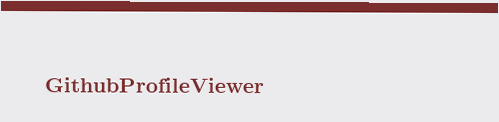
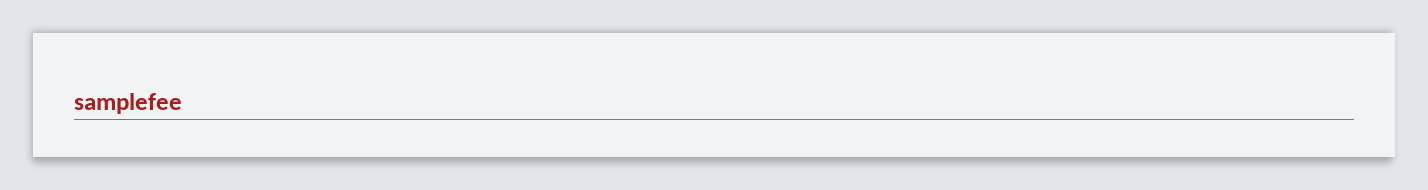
[44,77,264,94] GithubProfileViewer -> [74,93,182,114] samplefee

